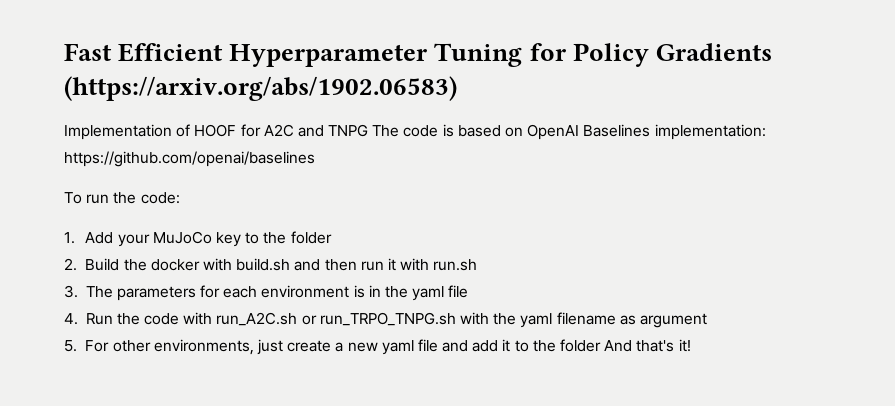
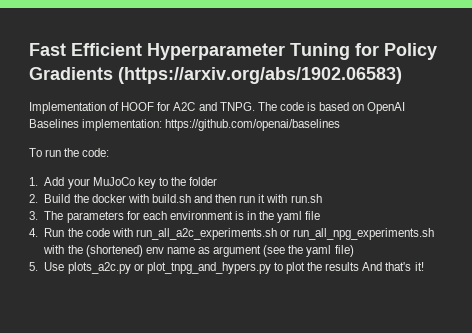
[328,124,369,137] TNPG -> [219,102,255,111] TNPG.
[216,312,707,328] [64,339,601,355] run_A2C.sh or run_TRPO_TNPG.sh with the yaml filename as argument // 5. For other environments, just create a new yaml file and add it to the folder -> [135,228,435,240] [43,245,354,257] [29,262,360,274] run_all_a2c_experiments.sh or run_all_npg_experiments.sh with the (shortened) env name as argument (see the yaml file) // 5. Use plots_a2c.py or plot_tnpg_and_hypers.py to plot the results

